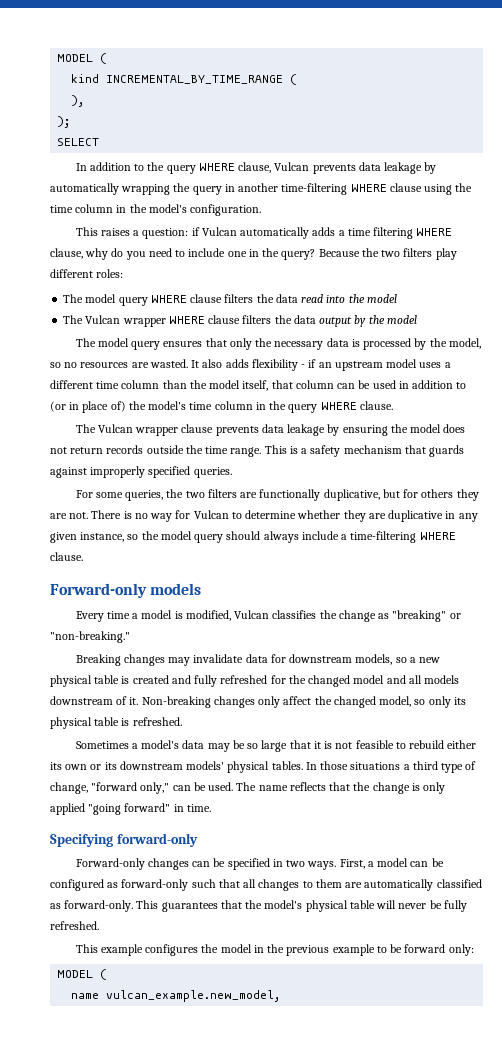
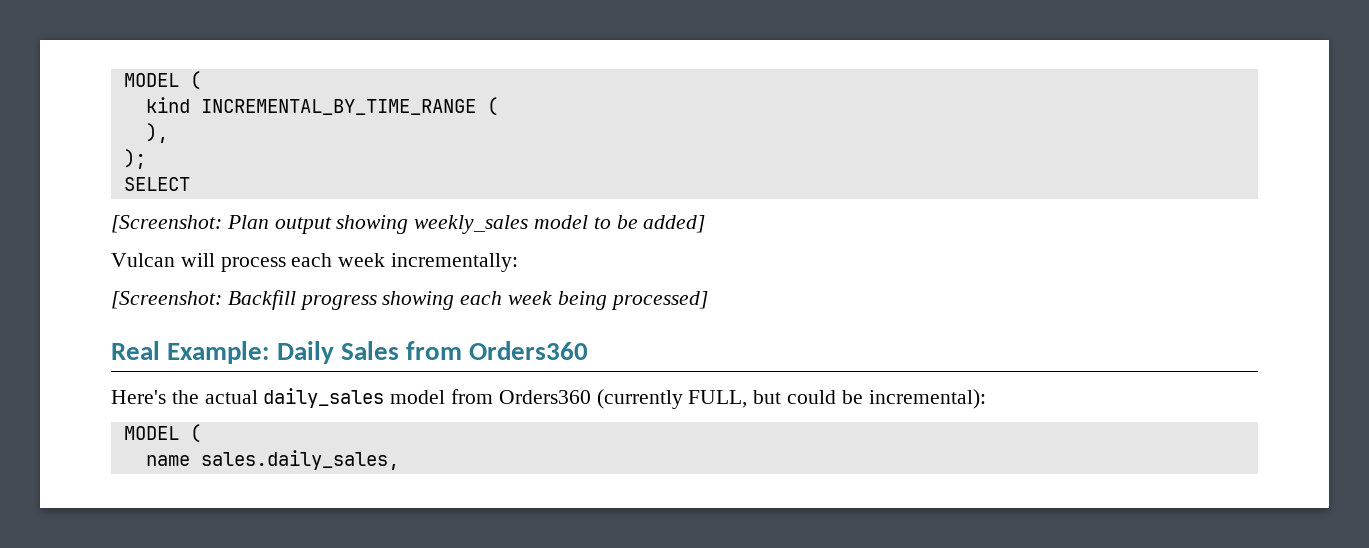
[75,162,437,174] [50,183,473,195] [50,204,262,216] [75,227,453,239] [50,248,457,260] [50,269,124,278] [63,294,397,306] [63,315,417,327] [75,338,481,350] [50,359,451,371] [50,380,467,391] [50,401,393,413] [75,424,466,436] [50,445,465,457] [50,466,232,478] [75,489,479,501] [50,510,478,522] [50,531,456,543] [50,552,83,561] [50,583,202,598] [75,610,461,622] [50,631,130,643] [75,654,441,666] [50,675,460,687] [50,696,466,708] [50,717,182,729] [75,740,477,752] [50,761,477,773] [50,782,446,794] [50,803,211,815] [50,833,198,847] [75,858,444,870] [50,879,482,891] [50,900,467,912] [50,921,99,930] [75,944,474,956] In addition to the query WHERE clause, Vulcan prevents data leakage by automatically wrapping the query in another time-filtering WHERE clause using the time column in the model's configuration. // This raises a question: if Vulcan automatically adds a time filtering WHERE clause, why do you need to include one in the query? Because the two filters play different roles: // The model query WHERE clause filters the data read into the model // The Vulcan wrapper WHERE clause filters the data output by the model // The model query ensures that only the necessary data is processed by the model, so no resources are wasted. It also adds flexibility - if an upstream model uses a different time column than the model itself, that column can be used in addition to (or in place of) the model's time column in the query WHERE clause. // The Vulcan wrapper clause prevents data leakage by ensuring the model does not return records outside the time range. This is a safety mechanism that guards against improperly specified queries. // For some queries, the two filters are functionally duplicative, but for others they are not. There is no way for Vulcan to determine whether they are duplicative in any given instance, so the model query should always include a time-filtering WHERE clause. // Forward-only models // Every time a model is modified, Vulcan classifies the change as "breaking" or "non-breaking." // Breaking changes may invalidate data for downstream models, so a new physical table is created and fully refreshed for the changed model and all models downstream of it. Non-breaking changes only affect the changed model, so only its physical table is refreshed. // Sometimes a model's data may be so large that it is not feasible to rebuild either its own or its downstream models' physical tables. In those situations a third type of change, "forward only," can be used. The name reflects that the change is only applied "going forward" in time. // Specifying forward-only // Forward-only changes can be specified in two ways. First, a model can be configured as forward-only such that all changes to them are automatically classified as forward-only. This guarantees that the model's physical table will never be fully refreshed. // This example configures the model in the previous example to be forward only: -> [111,215,706,234] [111,253,519,272] [111,290,708,310] [111,341,589,364] [111,388,986,409] [Screenshot: Plan output showing weekly_sales model to be added] // Vulcan will process each week incrementally: // [Screenshot: Backfill progress showing each week being processed] // Real Example: Daily Sales from Orders360 // Here's the actual daily_sales model from Orders360 (currently FULL, but could be incremental):
[106,990,281,1002] vulcan_example.new_model, -> [200,450,399,470] sales.daily_sales,

